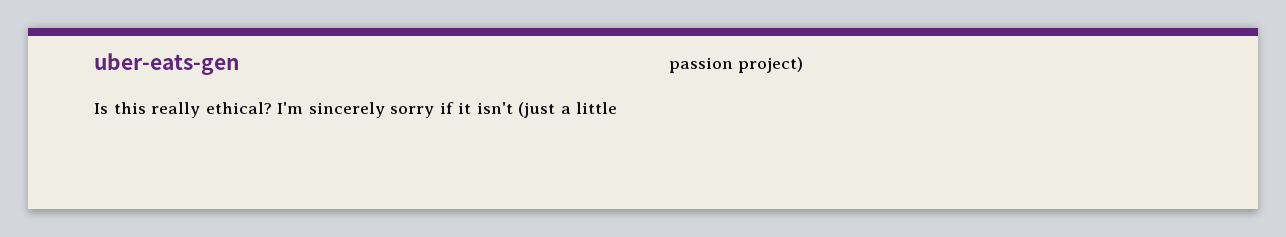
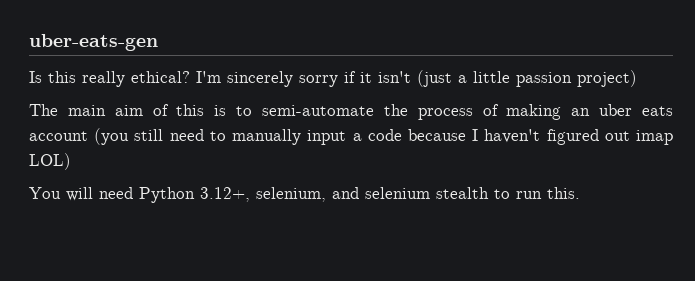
(803, 65) none -> [29,104,673,120] [29,128,673,145] [29,153,71,170] [29,187,580,203] // The main aim of this is to semi-automate the process of making an uber eats account (you still need to manually input a code because I haven't figured out imap LOL) // You will need Python 3.12+, selenium, and selenium stealth to run this.

